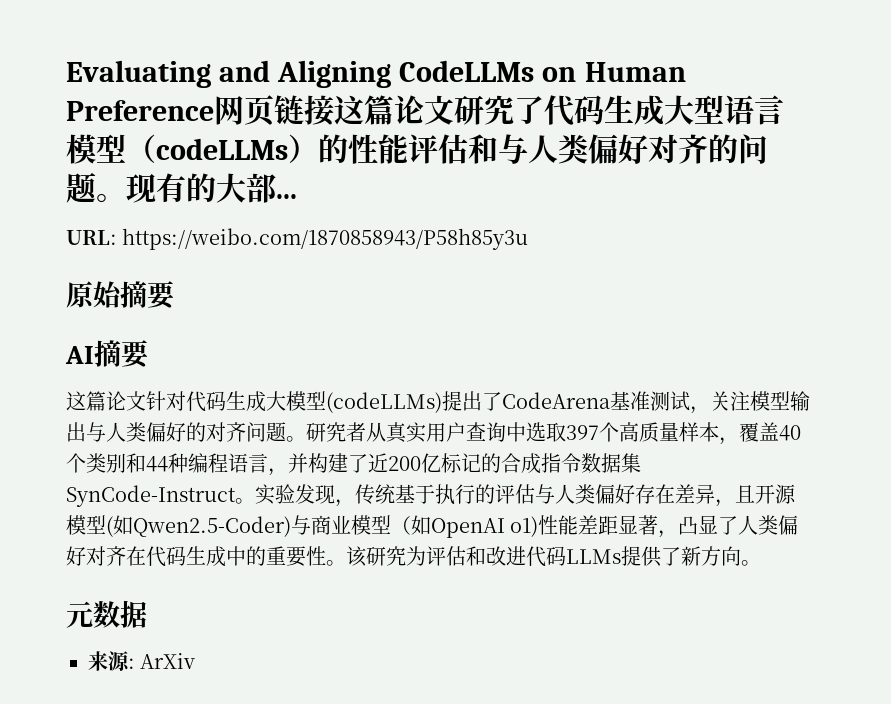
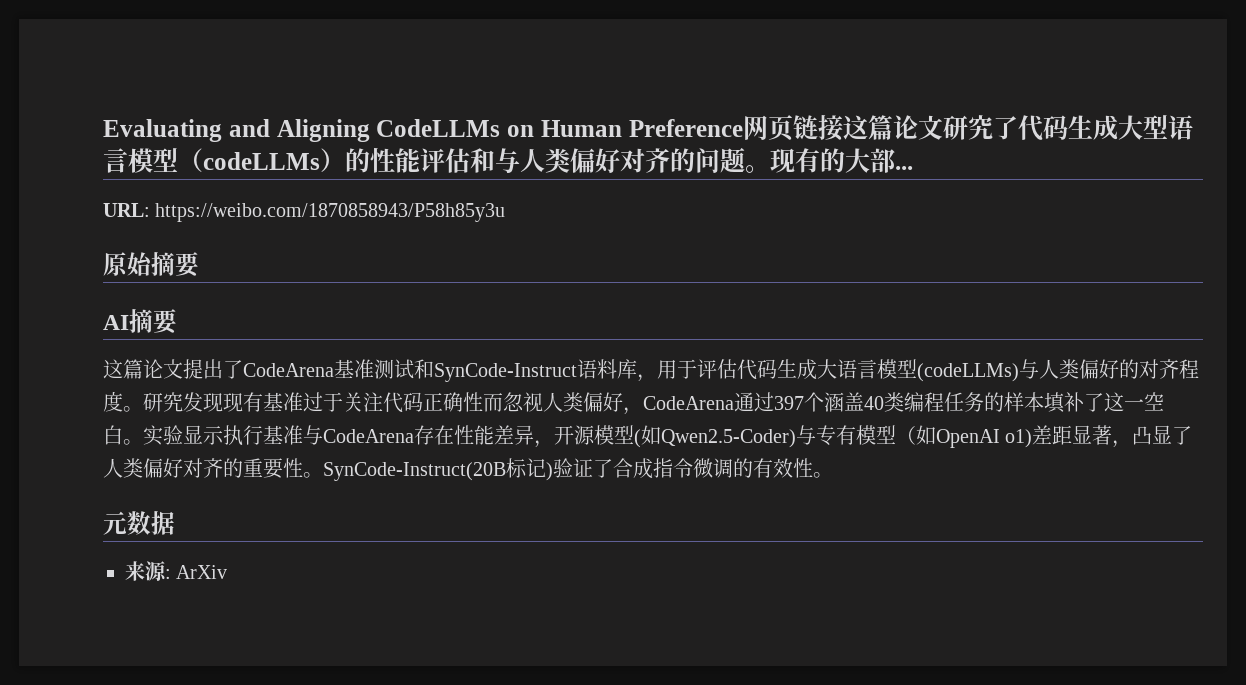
[146,391,442,413] 针对代码生成大模型(codeLLMs) -> (183, 369) none
[690,391,810,414] [66,422,801,445] [66,453,641,476] [66,484,755,507] ，关注模型输出与人类偏好的对齐问题。研究者从真实用户查询中选取397个高质量样本，覆盖40个类别和44种编程语言，并构建了近200亿标记的合成指令数据集SynCode-Instruct。实验发现，传统基于执行的评估与人类偏好存在差异，且 -> [414,359,1199,382] [103,391,1164,415] [103,425,554,448] 和SynCode-Instruct语料库，用于评估代码生成大语言模型(codeLLMs)与人类偏好的对齐程度。研究发现现有基准过于关注代码正确性而忽视人类偏好，CodeArena通过397个涵盖40类编程任务的样本填补了这一空白。实验显示执行基准与CodeArena存在性能差异，
[311,515,351,535] 商业 -> [816,425,856,446] 专有
[538,515,579,535] 性能 -> (1033, 438) none
[126,546,741,567] 在代码生成中的重要性。该研究为评估和改进代码LLMs提供了新方向 -> [223,458,813,481] 的重要性。SynCode-Instruct(20B标记)验证了合成指令微调的有效性

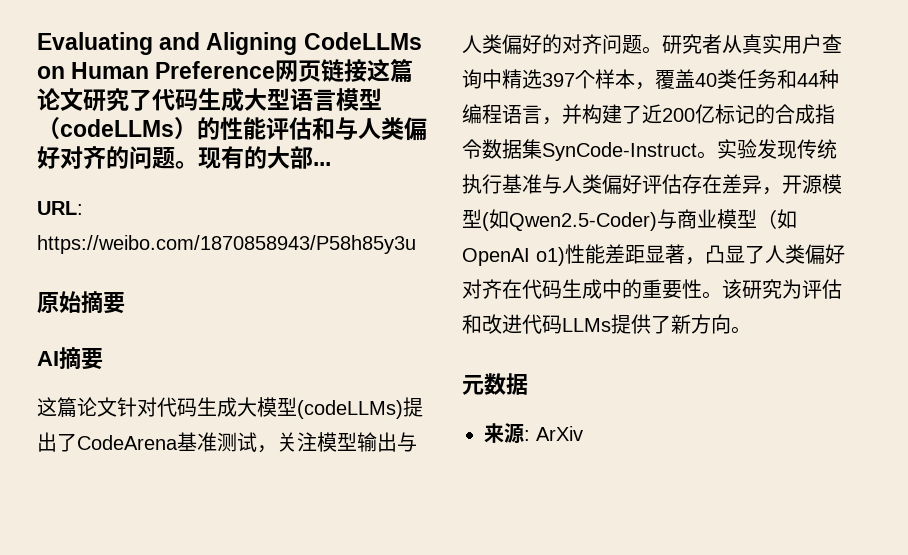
(183, 369) none -> [117,397,403,419] 针对代码生成大模型(codeLLMs)
[414,359,1199,382] [103,391,1164,415] [103,425,494,446] 和SynCode-Instruct语料库，用于评估代码生成大语言模型(codeLLMs)与人类偏好的对齐程度。研究发现现有基准过于关注代码正确性而忽视人类偏好，CodeArena通过397个涵盖40类编程任务的样本填补了这一空白。实验显示执行基准与CodeArena存在性能 -> [257,432,417,453] [462,34,842,55] [462,69,839,90] [462,104,835,125] [462,139,837,161] [462,174,722,195] ，关注模型输出与人类偏好的对齐问题。研究者从真实用户查询中精选397个样本，覆盖40类任务和44种编程语言，并构建了近200亿标记的合成指令数据集SynCode-Instruct。实验发现传统执行基准与人类偏好评估存在
[816,425,856,446] 专有 -> [677,209,717,229] 商业
(1033, 438) none -> [565,244,605,264] 性能
[223,458,813,481] 的重要性。SynCode-Instruct(20B标记)验证了合成指令微调的有效性 -> [502,279,842,299] [462,314,731,334] 在代码生成中的重要性。该研究为评估和改进代码LLMs提供了新方向

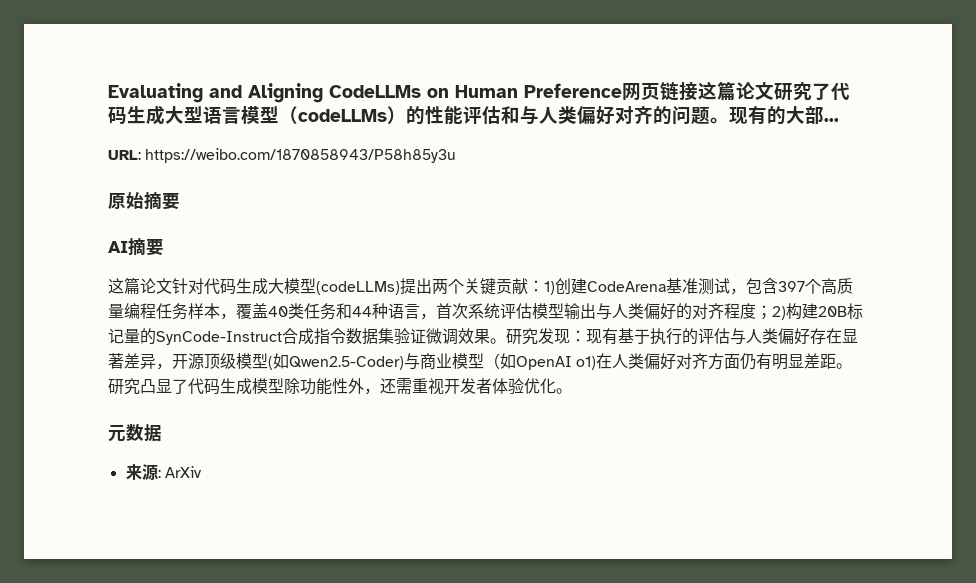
[57,432,317,453] 了CodeArena基准测试，关注 -> [432,278,853,295] [108,303,532,320] 两个关键贡献：1)创建CodeArena基准测试，包含397个高质量编程任务样本，覆盖40类任务和44种语言，首次系统评估
[602,34,842,54] [462,69,839,90] [462,104,835,125] [462,139,837,161] [462,174,722,195] 问题。研究者从真实用户查询中精选397个样本，覆盖40类任务和44种编程语言，并构建了近200亿标记的合成指令数据集SynCode-Instruct。实验发现传统执行基准与人类偏好评估存在 -> [724,303,863,320] [108,328,858,345] [108,353,124,369] 程度；2)构建20B标记量的SynCode-Instruct合成指令数据集验证微调效果。研究发现：现有基于执行的评估与人类偏好存在显著
(822, 184) none -> [204,353,236,369] 顶级
[565,244,845,265] [462,279,842,299] [462,314,731,334] 性能差距显著，凸显了人类偏好对齐在代码生成中的重要性。该研究为评估和改进代码LLMs提供了新方向 -> [596,353,853,370] [108,378,556,395] 在人类偏好对齐方面仍有明显差距。研究凸显了代码生成模型除功能性外，还需重视开发者体验优化

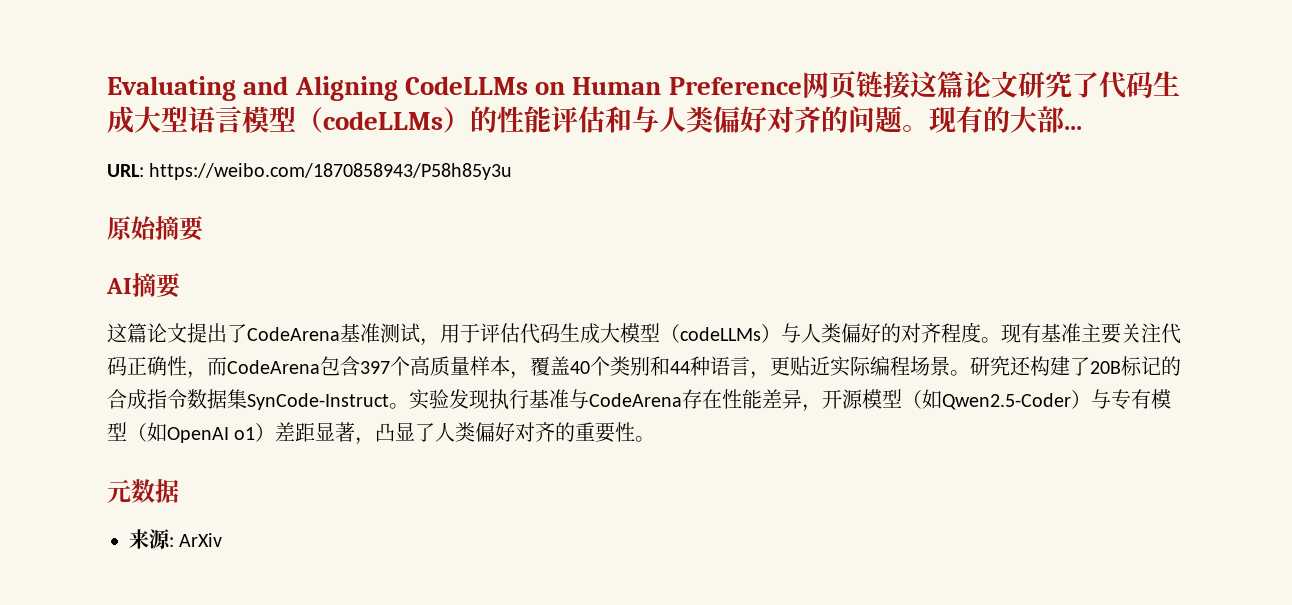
[172,278,853,295] [108,303,596,320] 针对代码生成大模型(codeLLMs)提出两个关键贡献：1)创建CodeArena基准测试，包含397个高质量编程任务样本，覆盖40类任务和44种语言，首次系统评估模型输出 -> [187,323,781,346] 提出了CodeArena基准测试，用于评估代码生成大模型（codeLLMs）
[756,303,863,320] [108,328,858,345] [108,353,124,369] ；2)构建20B标记量的SynCode-Instruct合成指令数据集验证微调效果。研究发现：现有基于执行的评估与人类偏好存在显著 -> [981,323,1181,344] [107,356,1181,379] [107,389,762,410] 。现有基准主要关注代码正确性，而CodeArena包含397个高质量样本，覆盖40个类别和44种语言，更贴近实际编程场景。研究还构建了20B标记的合成指令数据集SynCode-Instruct。实验发现执行基准与CodeArena存在性能
[204,353,452,370] 顶级模型(如Qwen2.5-Coder)与商业 -> [862,389,1151,410] 模型（如Qwen2.5-Coder）与专有
[576,353,853,370] [108,378,556,395] o1)在人类偏好对齐方面仍有明显差距。研究凸显了代码生成模型除功能性外，还需重视开发者体验优化 -> [234,422,636,445] o1）差距显著，凸显了人类偏好对齐的重要性

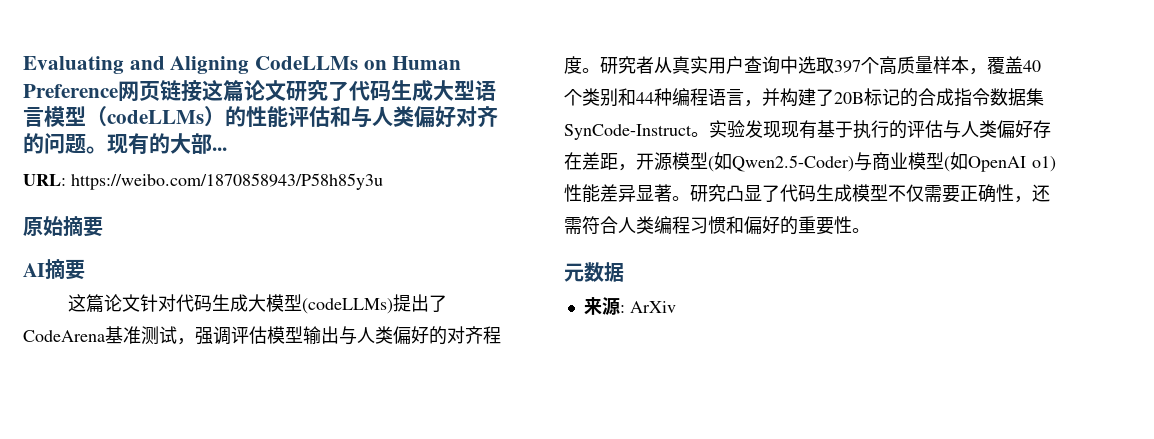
(187, 333) none -> [140,294,394,314] 针对代码生成大模型(codeLLMs)
[440,323,781,344] 用于评估代码生成大模型（codeLLMs） -> [195,326,339,345] 强调评估模型输出
[1001,323,1181,344] [107,356,360,379] 现有基准主要关注代码正确性，而CodeArena包含 -> [600,56,834,74] 研究者从真实用户查询中选取
[710,356,1031,379] 语言，更贴近实际编程场景。研究还 -> [672,88,780,107] 编程语言，并
[489,389,1171,412] [107,422,556,445] 执行基准与CodeArena存在性能差异，开源模型（如Qwen2.5-Coder）与专有模型（如OpenAI o1）差距显著，凸显了人类偏好对齐 -> [781,120,1051,139] [564,152,1056,172] [564,184,1050,203] [564,216,780,235] 现有基于执行的评估与人类偏好存在差距，开源模型(如Qwen2.5-Coder)与商业模型(如OpenAI o1)性能差异显著。研究凸显了代码生成模型不仅需要正确性，还需符合人类编程习惯和偏好

